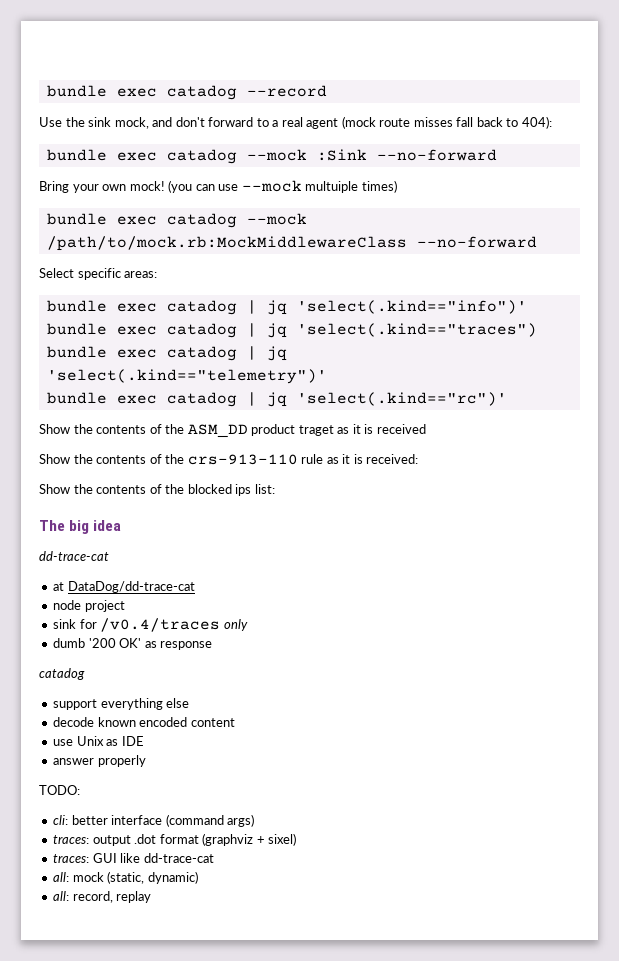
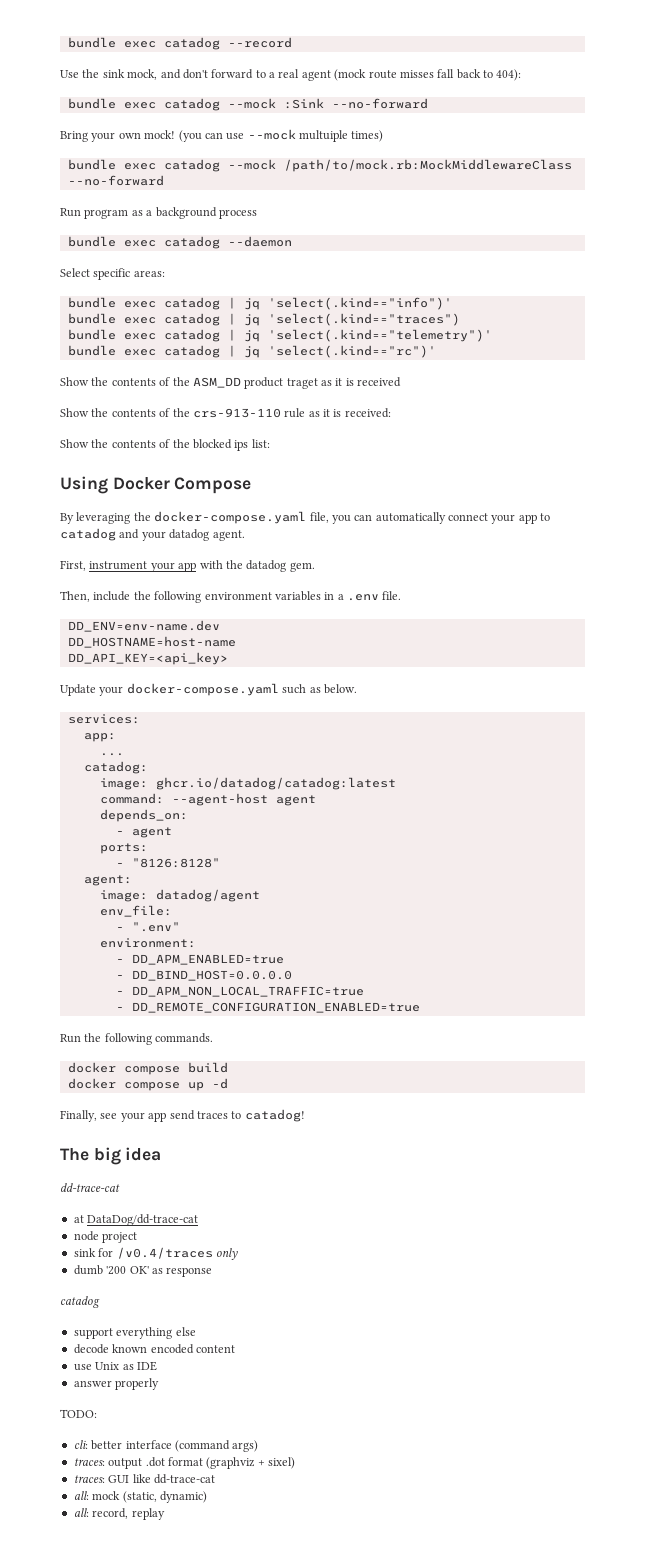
(537, 242) none -> [60,207,257,219] [67,236,292,249] // Run program as a background process // bundle exec catadog --daemon
(275, 489) none -> [60,476,252,494] [60,511,551,524] [60,528,245,541] [60,560,315,572] [60,591,402,603] [67,620,220,632] [67,636,236,648] [67,652,228,665] [60,683,357,696] [67,714,140,724] [83,733,116,742] [99,753,124,756] [83,761,148,774] [99,777,396,790] [99,793,316,806] [99,809,188,822] [115,827,172,838] [99,843,148,854] [115,858,220,868] [83,875,132,886] [99,889,260,902] [99,905,172,917] [115,922,180,932] [99,938,196,948] [115,954,284,965] [115,970,292,981] [115,986,364,997] [115,1002,420,1013] [60,1033,214,1045] [67,1062,228,1075] [67,1078,228,1091] [60,1109,305,1122] // Using Docker Compose // By leveraging the docker-compose.yaml file, you can automatically connect your app to catadog and your datadog agent. // First, instrument your app with the datadog gem. // Then, include the following environment variables in a .env file. // DD_ENV=env-name.dev // DD_HOSTNAME=host-name // DD_API_KEY=<api_key> // Update your docker-compose.yaml such as below. // services: // app: // ... // catadog: // image: ghcr.io/datadog/catadog:latest // command: --agent-host agent // depends_on: // - agent // ports: // - "8126:8128" // agent: // image: datadog/agent // env_file: // - ".env" // environment: // - DD_APM_ENABLED=true // - DD_BIND_HOST=0.0.0.0 // - DD_APM_NON_LOCAL_TRAFFIC=true // - DD_REMOTE_CONFIGURATION_ENABLED=true // Run the following commands. // docker compose build // docker compose up -d // Finally, see your app send traces to catadog!

